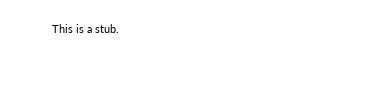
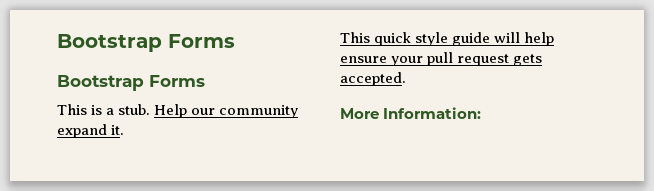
[52,24,119,33] This is a stub. -> [57,34,235,52] [57,75,205,91] [57,104,299,118] [57,124,125,138] [340,32,555,46] [340,52,543,66] [340,72,406,86] [340,107,482,119] Bootstrap Forms // Bootstrap Forms // This is a stub. Help our community expand it. // This quick style guide will help ensure your pull request gets accepted. // More Information:

